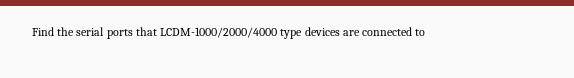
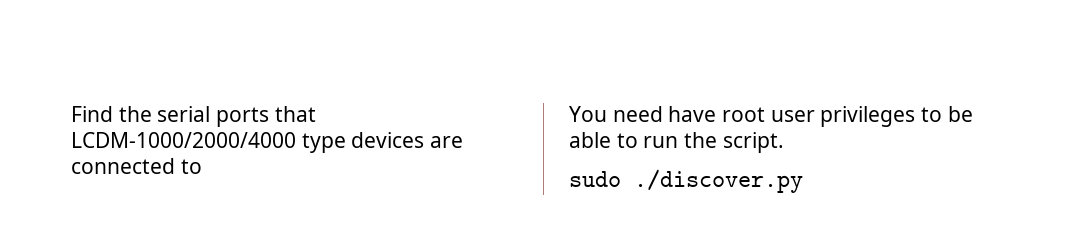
(426, 32) none -> [569,106,973,127] [569,132,784,153] [569,169,803,193] // You need have root user privileges to be able to run the script. // sudo ./discover.py

